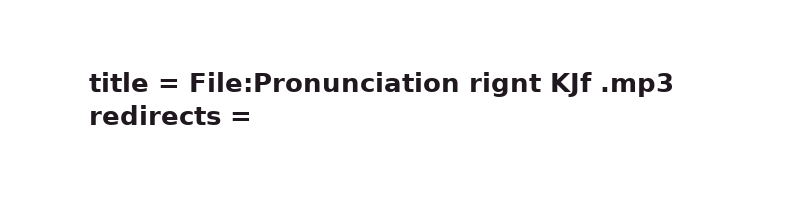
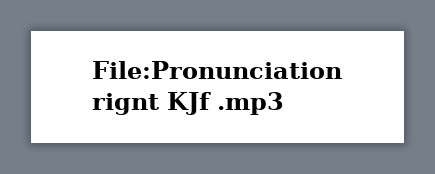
[89,72,180,92] title = -> (92, 70) none
[89,105,252,125] redirects = -> (284, 103) none

